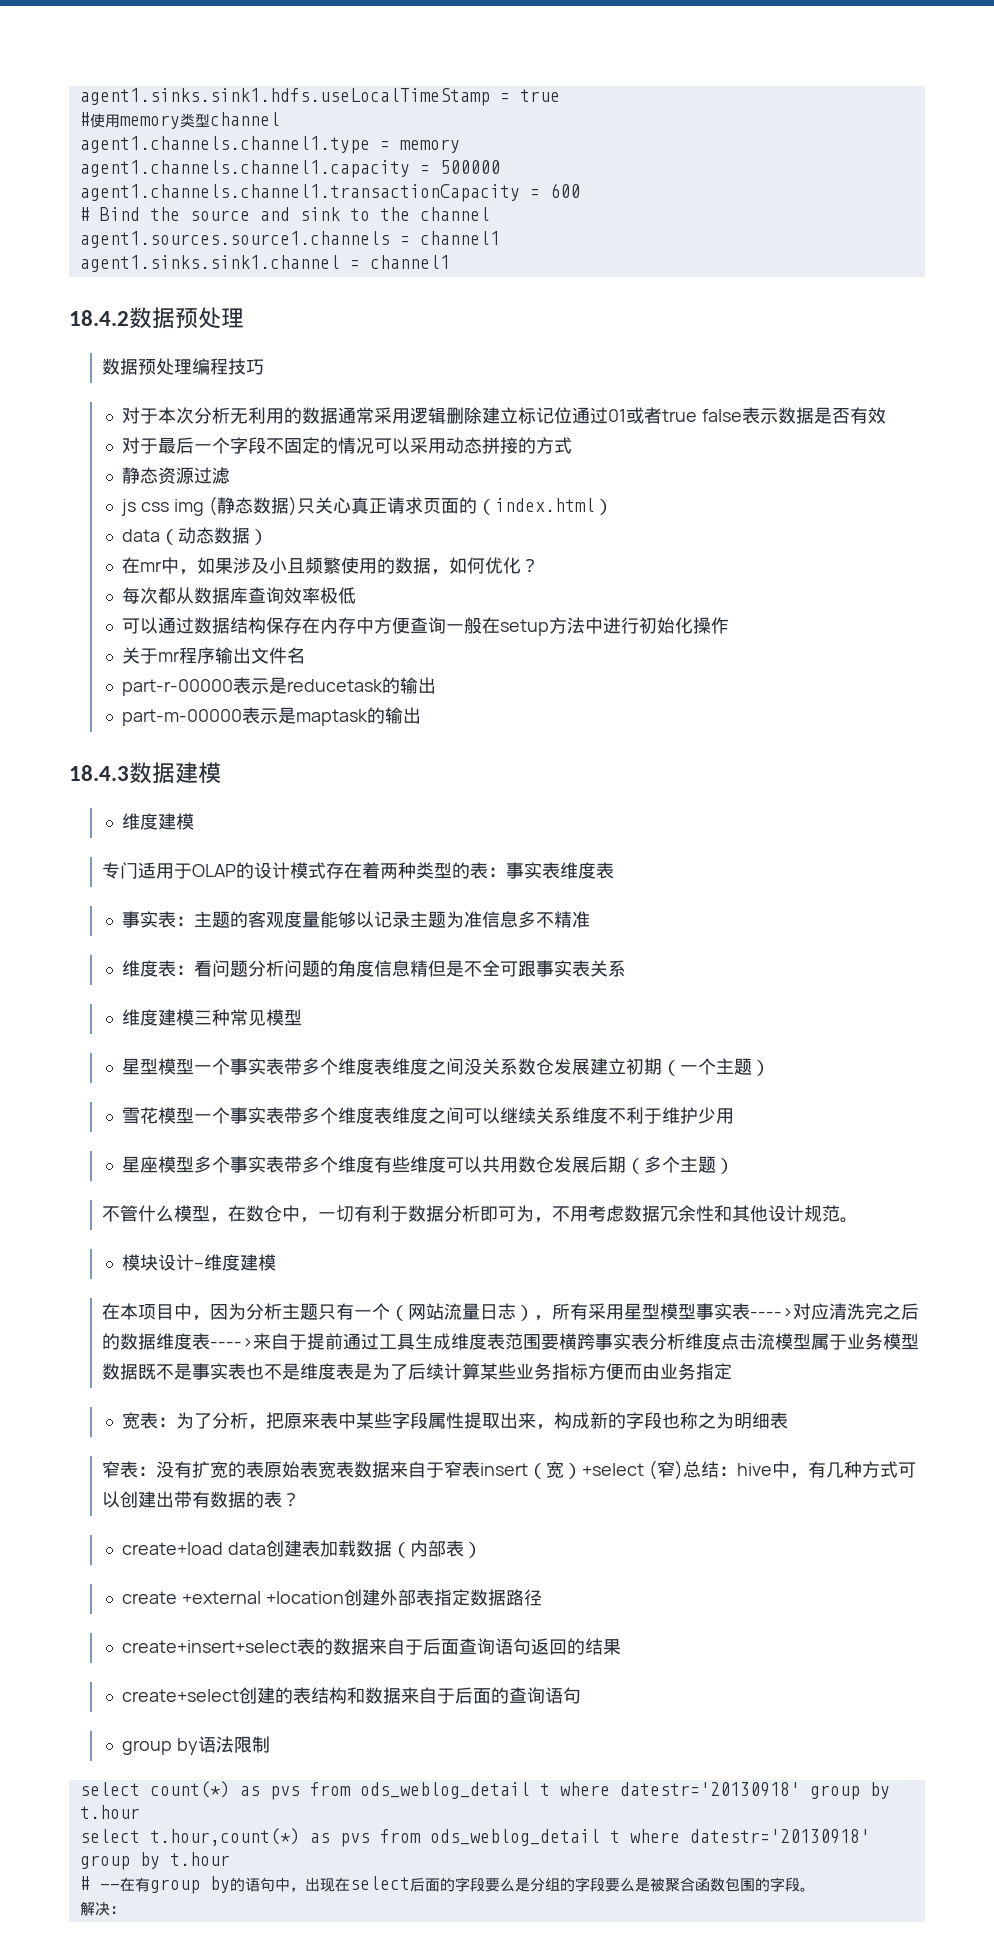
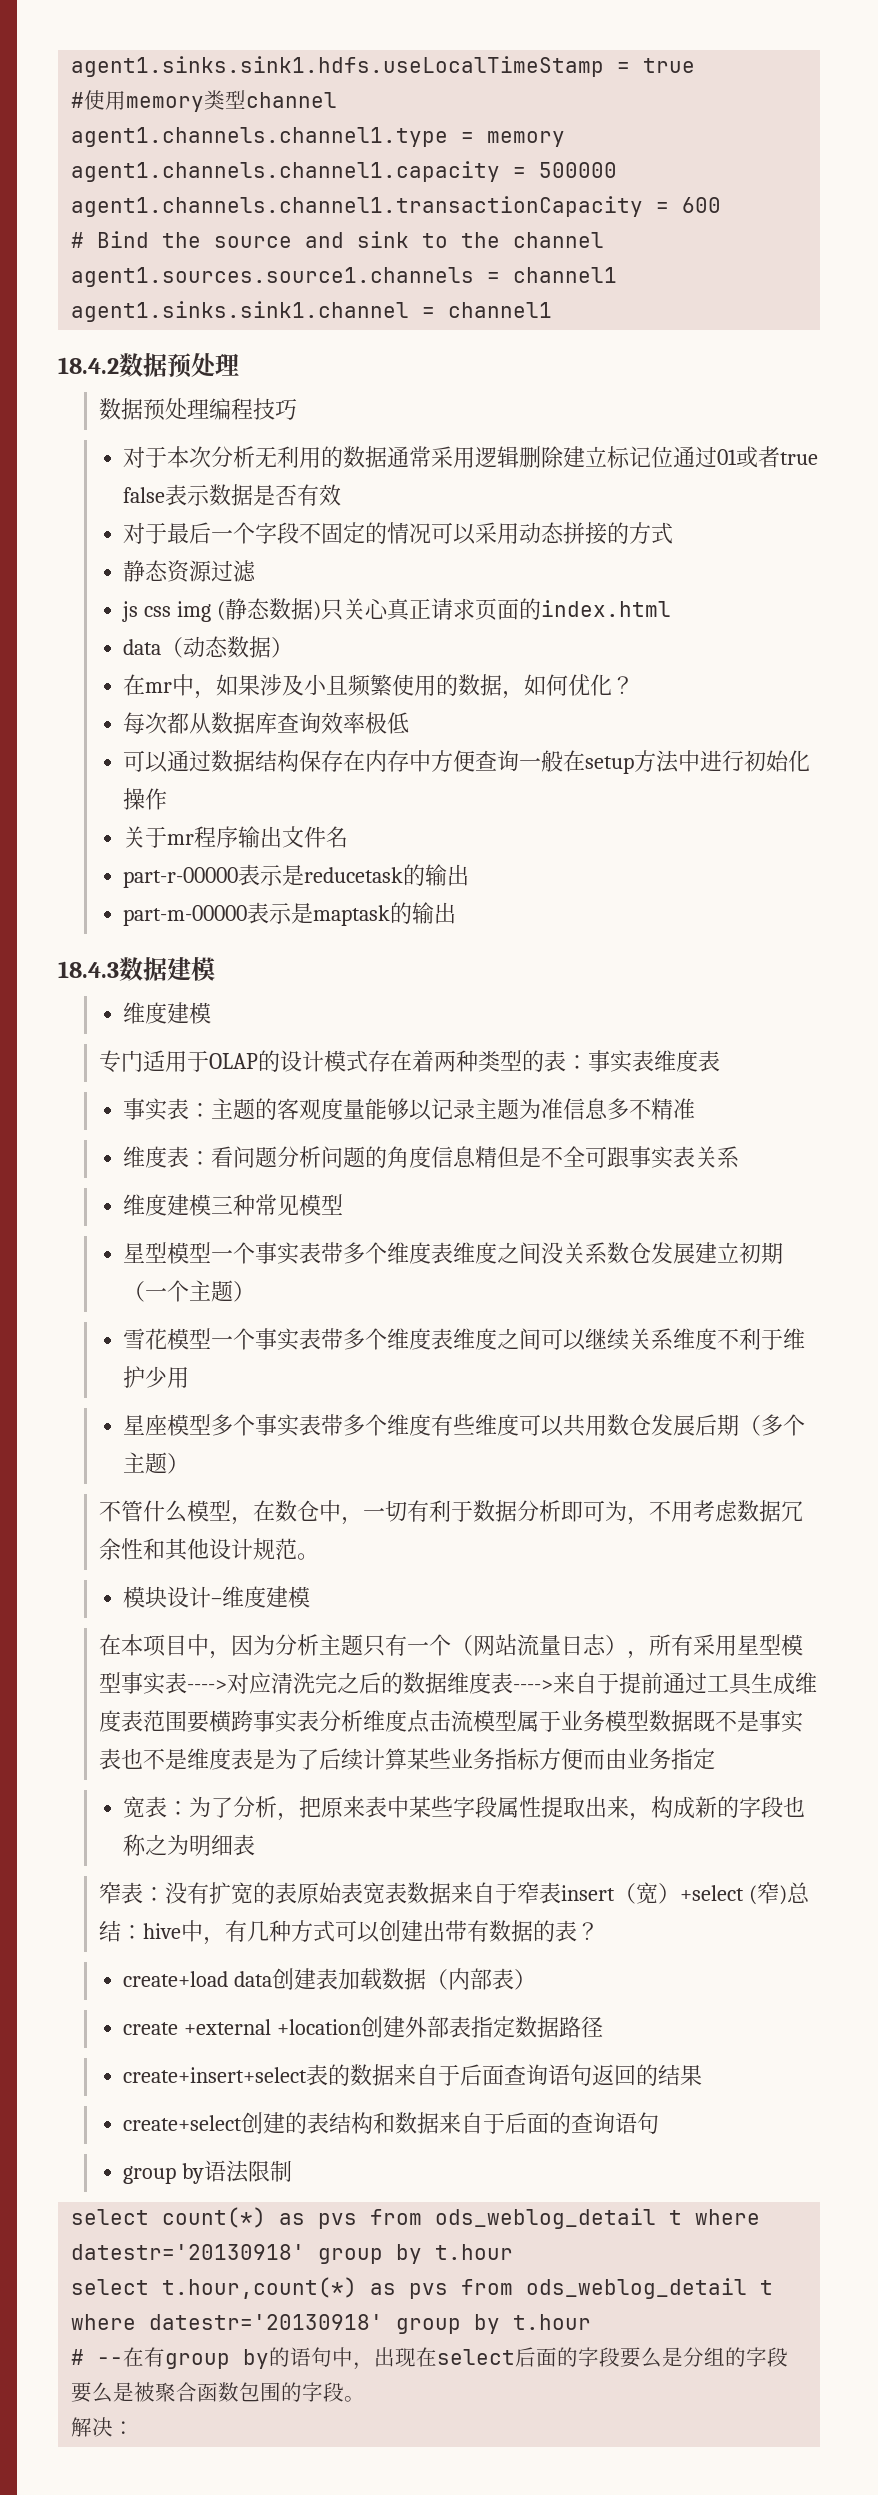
[476,499,495,515] （ -> (542, 609) none
[594,499,613,515] ） -> (672, 608) none

